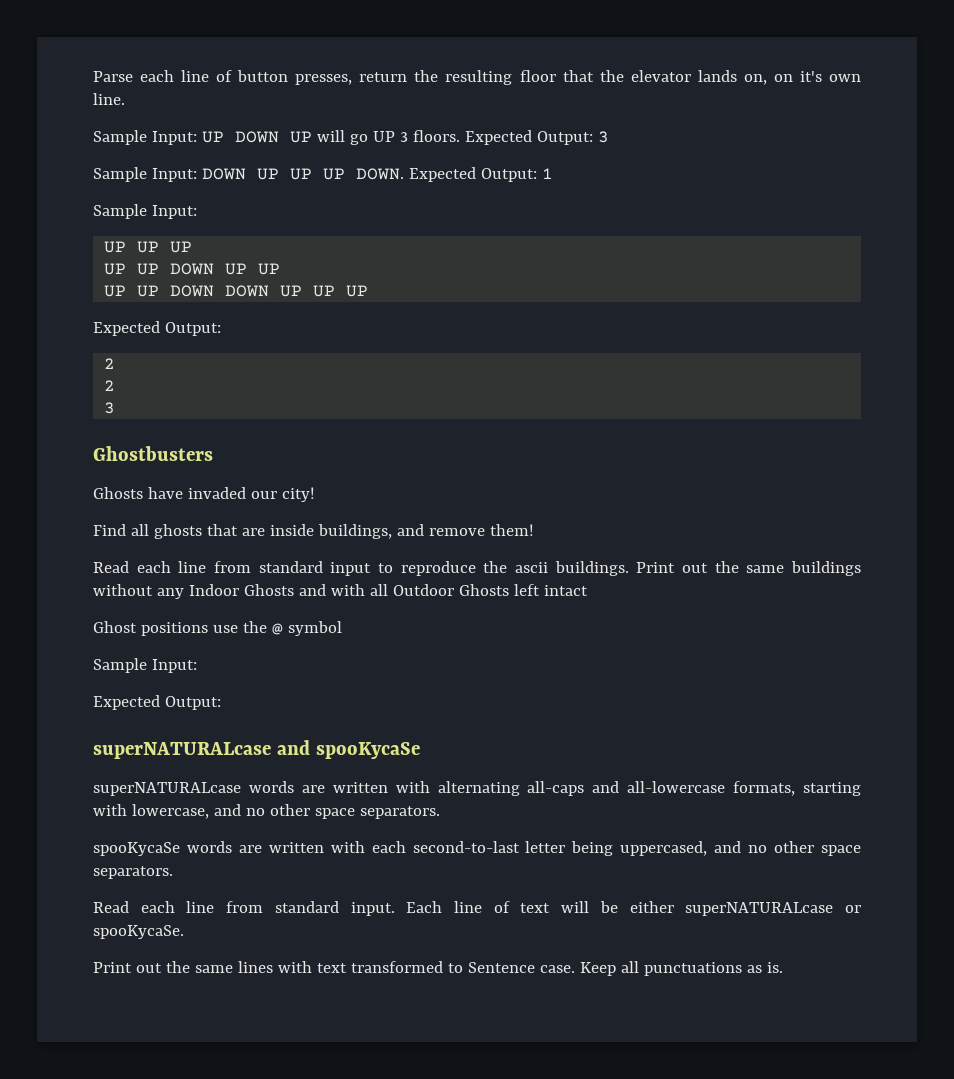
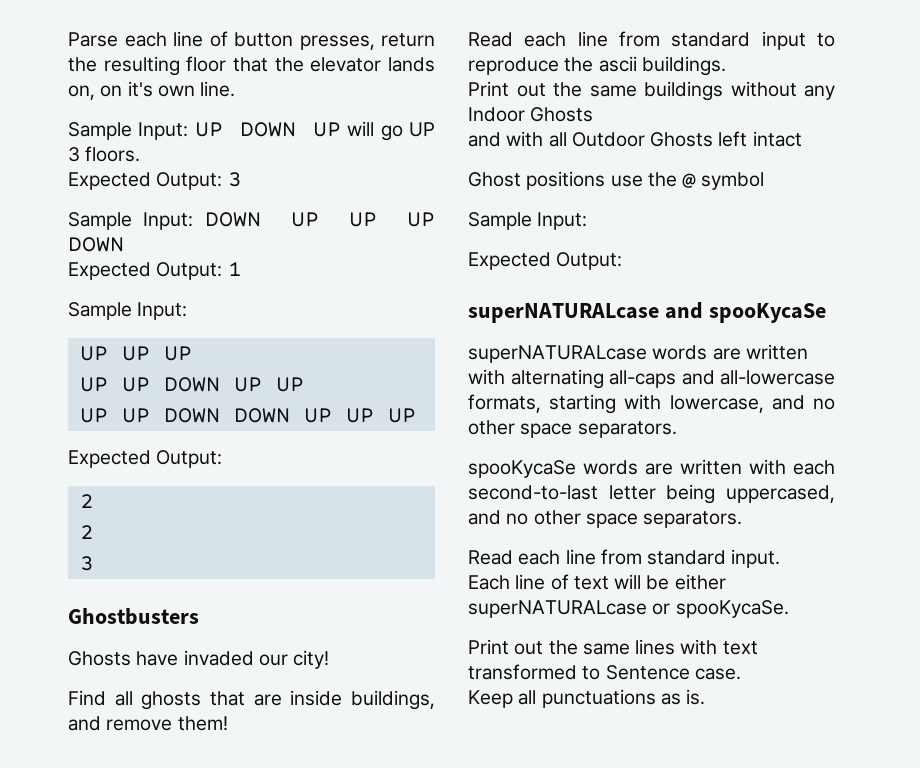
(460, 136) none -> (141, 154) //
[355,168,404,180] DOWN. -> [68,237,124,252] DOWN //
(629, 568) none -> (726, 66) //
(294, 590) none -> (594, 114) //
(395, 909) none -> (781, 558) //
(575, 969) none -> (741, 674) //

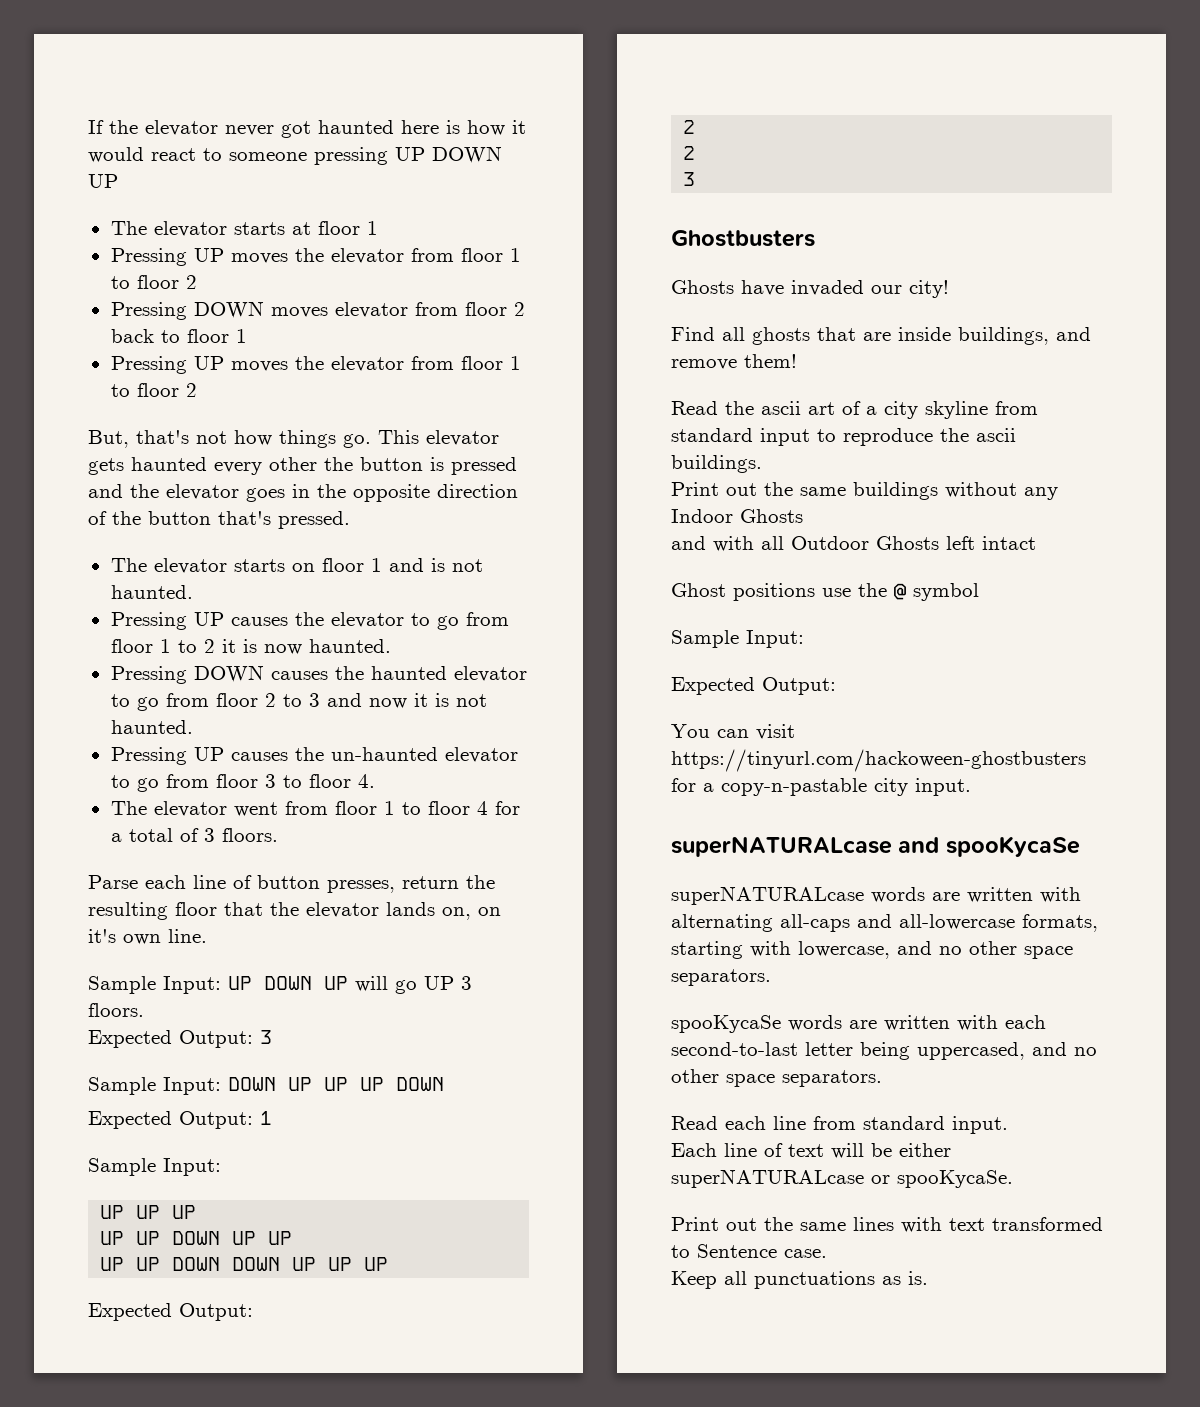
(68, 39) none -> [88,120,526,138] [88,146,502,165] [88,174,118,188] [110,221,378,237] [110,248,521,266] [110,275,197,289] [110,301,525,320] [110,329,247,343] [110,356,521,374] [110,383,197,397] [88,430,499,448] [88,457,517,475] [88,484,518,502] [88,511,350,529] [110,558,483,574] [110,585,193,599] [110,612,509,630] [110,639,391,655] [110,665,527,684] [110,693,487,711] [110,720,193,734] [110,747,518,765] [110,774,375,792] [110,801,520,817] [110,828,278,842] If the elevator never got haunted here is how it would react to someone pressing UP DOWN UP // The elevator starts at floor 1 // Pressing UP moves the elevator from floor 1 to floor 2 // Pressing DOWN moves elevator from floor 2 back to floor 1 // Pressing UP moves the elevator from floor 1 to floor 2 // But, that's not how things go. This elevator gets haunted every other the button is pressed and the elevator goes in the opposite direction of the button that's pressed. // The elevator starts on floor 1 and is not haunted. // Pressing UP causes the elevator to go from floor 1 to 2 it is now haunted. // Pressing DOWN causes the haunted elevator to go from floor 2 to 3 and now it is not haunted. // Pressing UP causes the un-haunted elevator to go from floor 3 to floor 4. // The elevator went from floor 1 to floor 4 for a total of 3 floors. //
[524,31,608,47] each line -> [725,401,988,419] the ascii art of a city skyline
(623, 261) none -> [671,724,795,740] [671,749,1086,772] [671,778,971,796] // You can visit https://tinyurl.com/hackoween-ghostbusters for a copy-n-pastable city input.

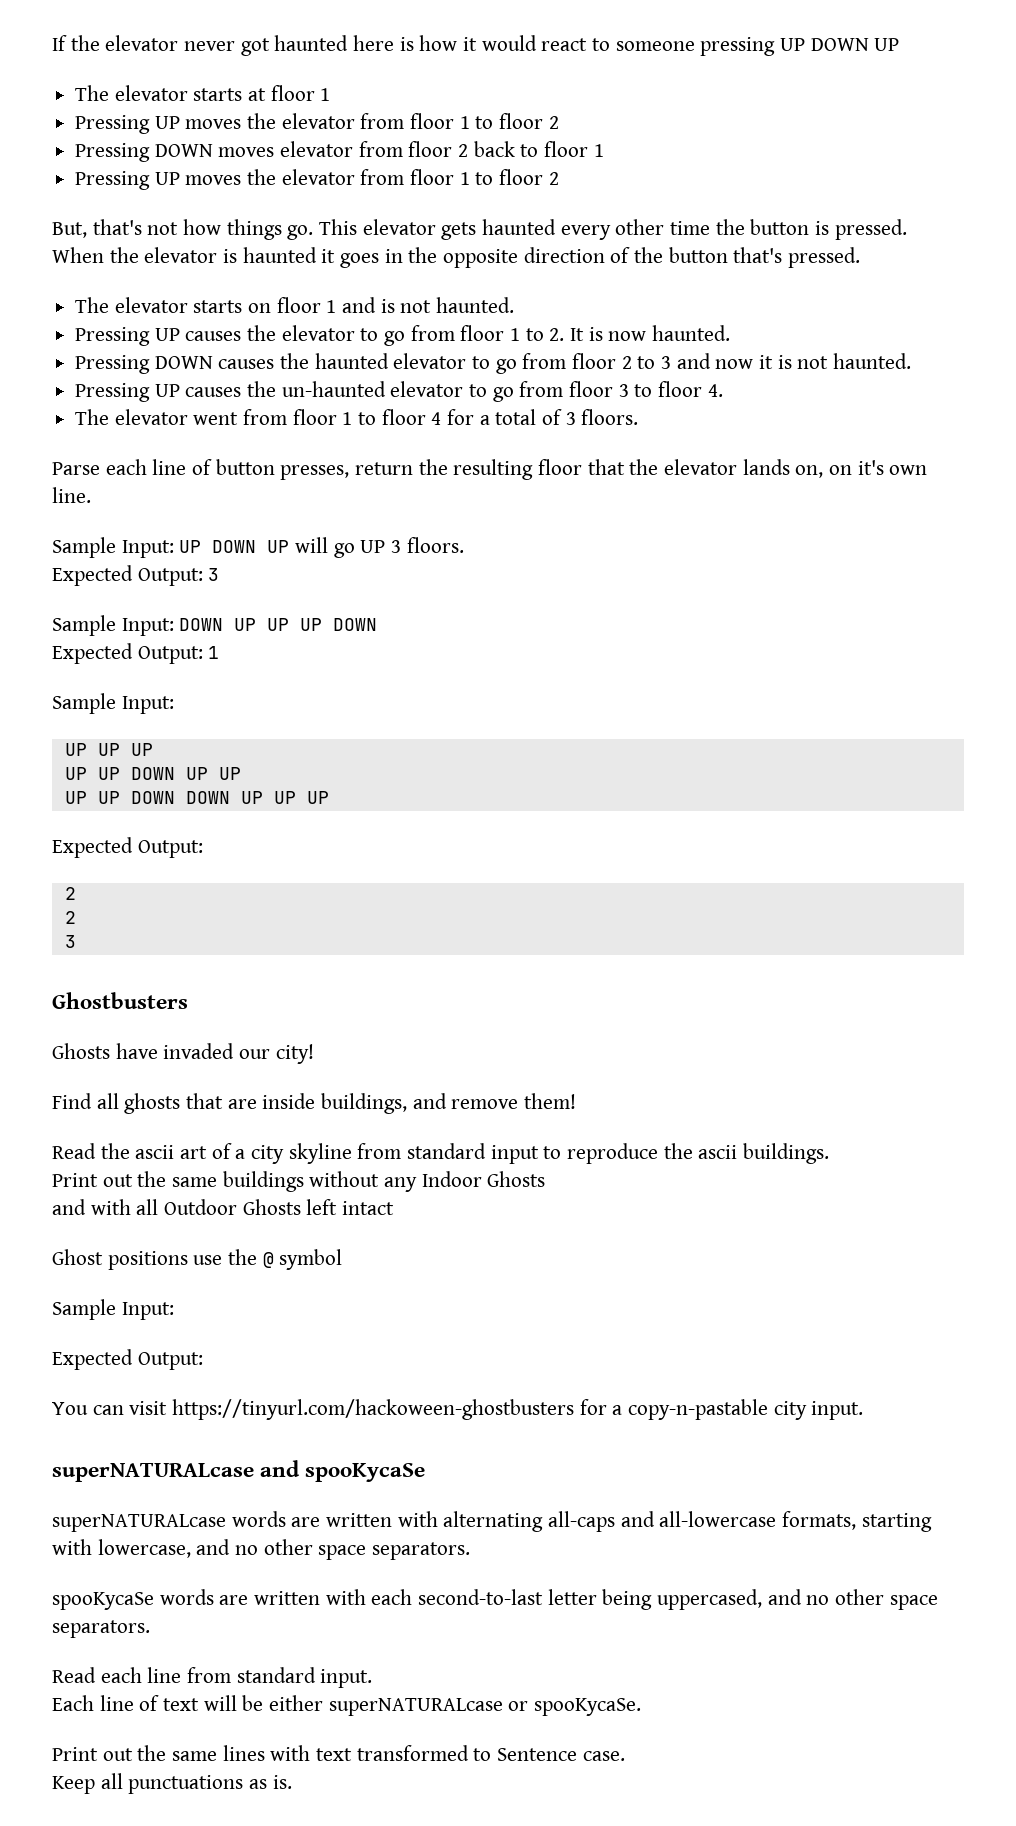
(317, 464) none -> [670,221,711,235] time
[451,457,517,475] [88,484,239,500] pressed and the elevator -> [834,219,907,240] [52,247,336,263] pressed. When the elevator is haunted it
[203,639,236,653] 2 it -> [549,328,585,341] 2. It

